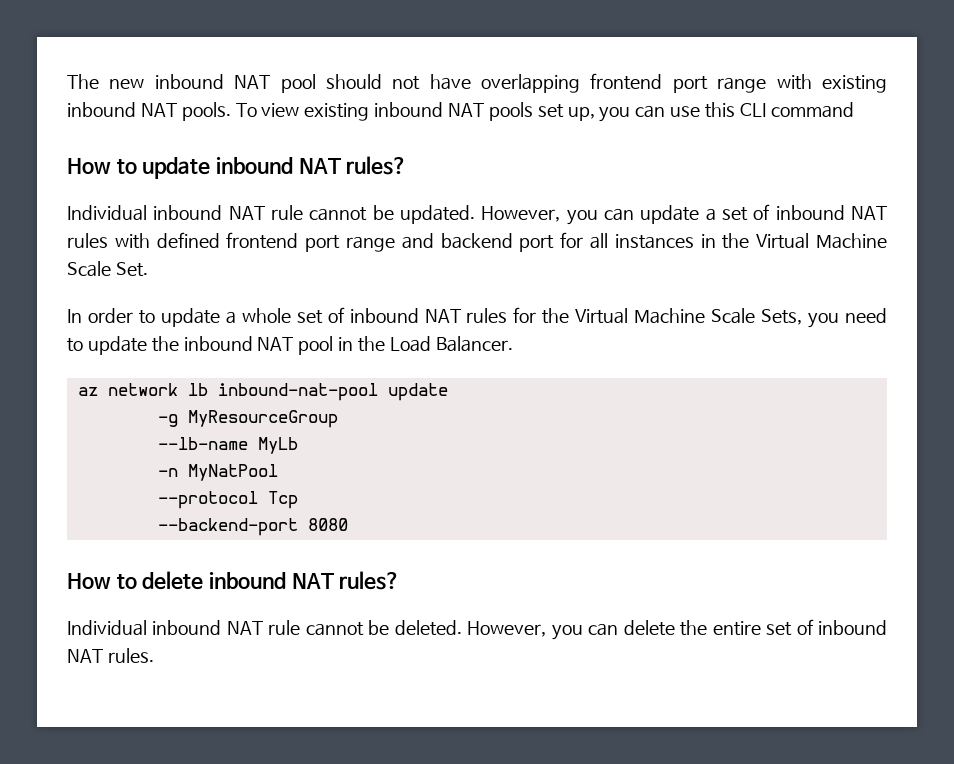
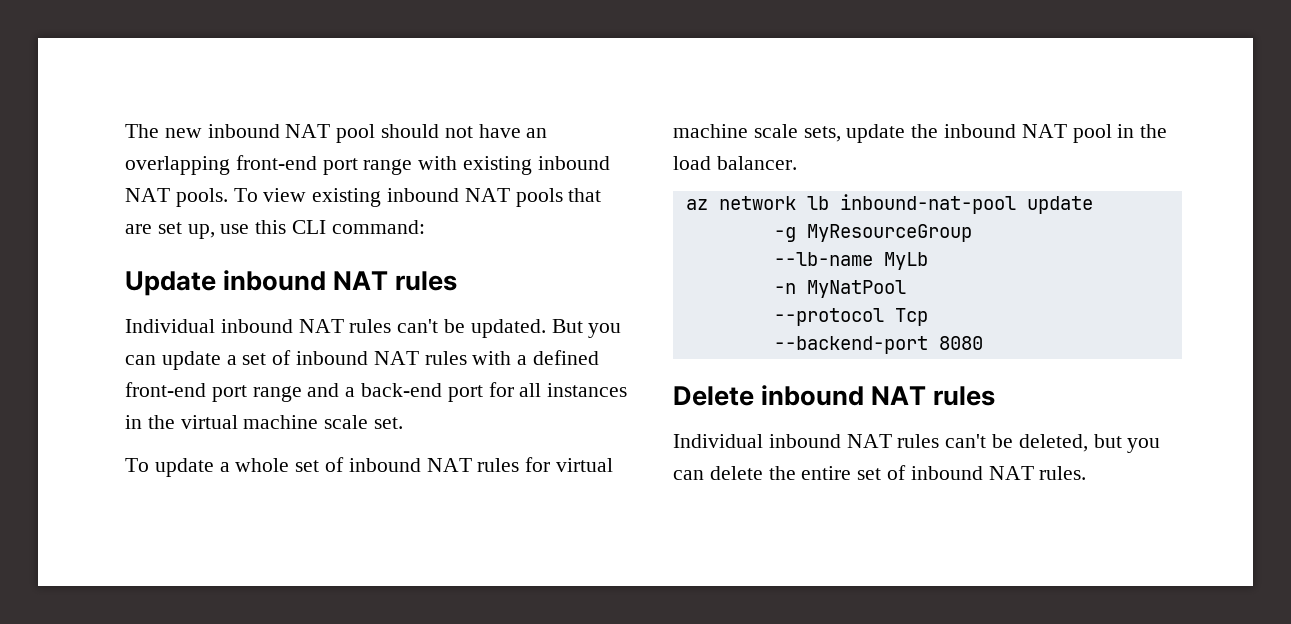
[481,73,663,93] overlapping frontend -> [526,128,548,138] [125,155,317,175] an overlapping front-end
[537,102,854,122] [67,156,408,179] [67,205,368,221] set up, you can use this CLI command // How to update inbound NAT rules? // Individual inbound NAT rule cannot -> [568,188,602,202] [125,220,425,239] [125,270,458,296] [125,319,439,333] that are set up, use this CLI command: // Update inbound NAT rules // Individual inbound NAT rules can't
[481,206,561,222] However, -> [551,319,583,333] But
[156,232,299,249] defined frontend -> [517,350,600,365] [125,382,206,397] a defined front-end
[440,233,513,249] backend -> [345,383,443,397] a back-end
[756,233,888,249] [67,261,148,277] [67,308,155,324] Virtual Machine Scale Set. // In order to -> [180,415,404,429] [125,458,149,472] virtual machine scale set. // To
[542,308,887,328] [67,338,83,352] the Virtual Machine Scale Sets, you need to -> [556,458,614,472] [673,124,841,142] virtual machine scale sets,
[389,336,513,352] Load Balancer. -> [673,156,797,170] load balancer.
[67,571,401,590] [67,620,547,637] How to delete inbound NAT rules? // Individual inbound NAT rule cannot be deleted. However, -> [673,385,996,406] [673,434,1122,452] Delete inbound NAT rules // Individual inbound NAT rules can't be deleted, but

